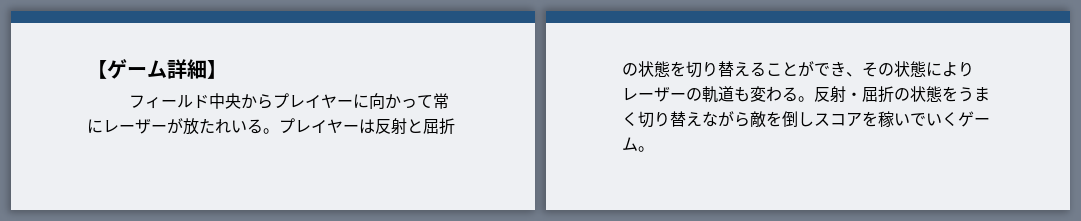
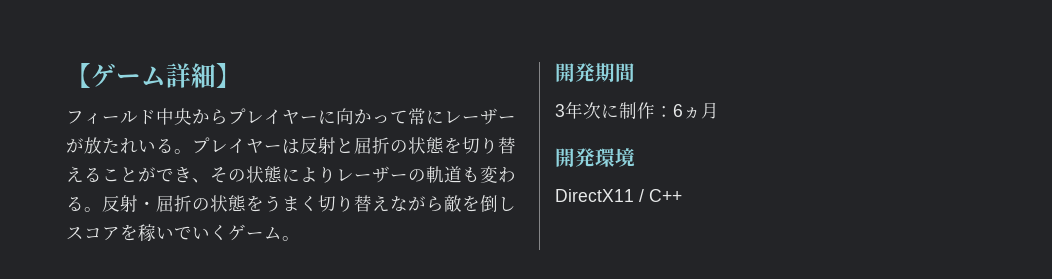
(654, 149) none -> [555,63,635,82] [555,101,719,119] [555,148,635,167] [555,189,682,202] // 開発期間 // 3年次に制作：6ヵ月 // 開発環境 // DirectX11 / C++

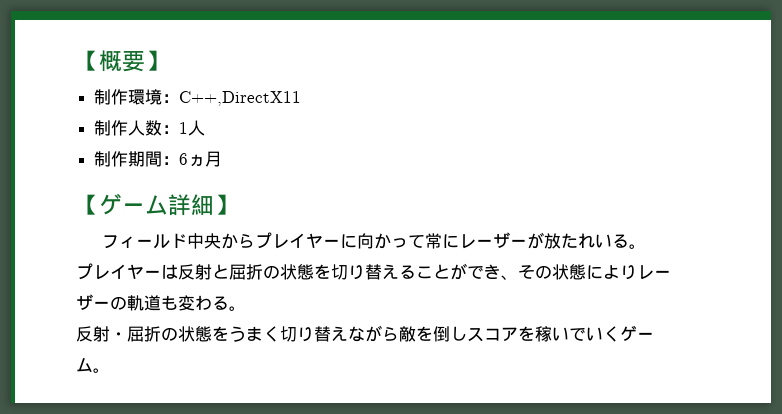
[66,63,91,88] 【 -> [76,50,168,72] [94,89,302,106] [94,120,206,136] [94,151,223,167] [76,194,99,215] 【概要】 // 制作環境：C++,DirectX11 // 制作人数：1人 // 制作期間：6ヵ月 // 【
(192, 151) none -> (647, 246) //
(102, 209) none -> (246, 308) //
[555,63,635,82] [555,101,719,119] [555,148,635,167] [555,189,682,202] // 開発期間 // 3年次に制作：6ヵ月 // 開発環境 // DirectX11 / C++ -> (110, 370) none

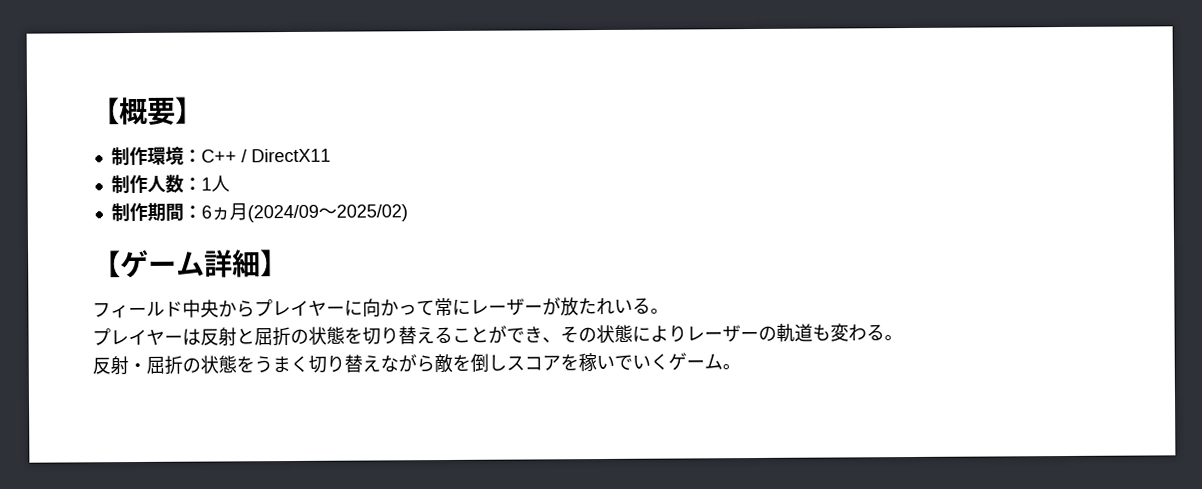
[179,91,302,106] C++,DirectX11 -> [200,148,331,163] C++ / DirectX11
(223, 159) none -> [246,204,408,223] (2024/09～2025/02)

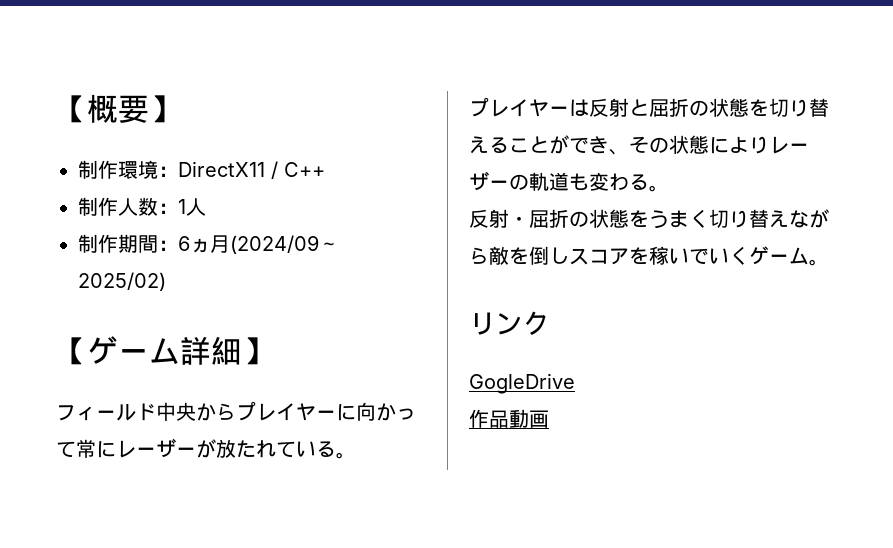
(202, 156) none -> [178,161,278,179] DirectX11 /
[240,148,331,163] / DirectX11 -> (325, 169) none
(615, 306) none -> [276,441,296,458] て
(741, 367) none -> [469,311,550,335] [469,373,575,394] [469,409,549,428] // リンク // GogleDrive // 作品動画

